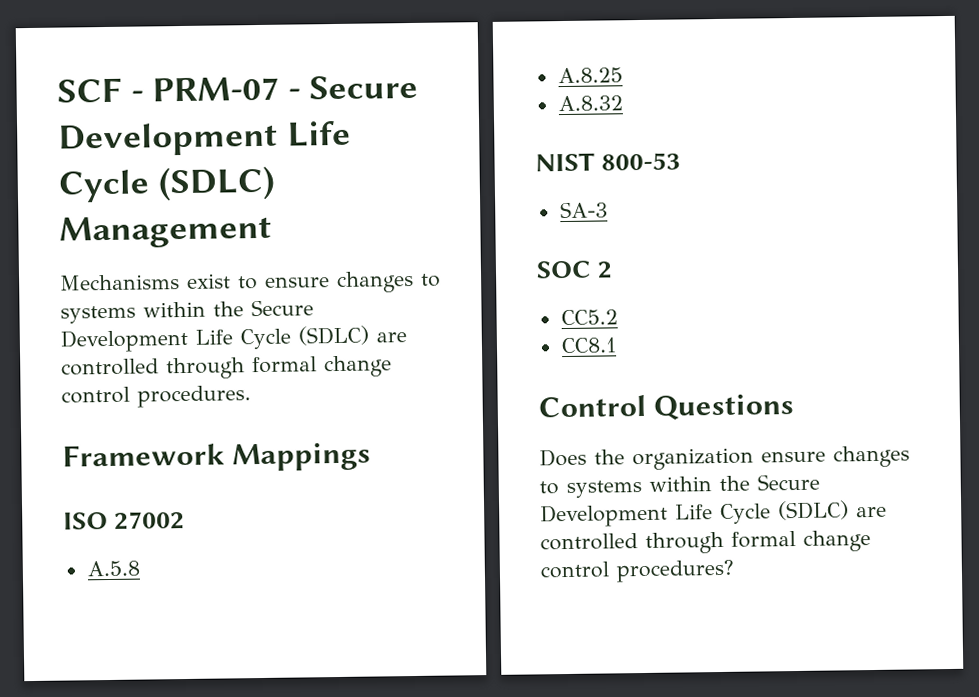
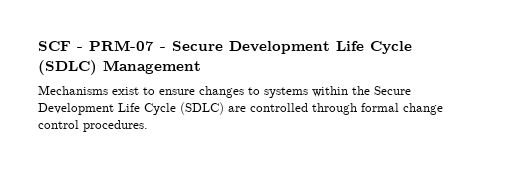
[62,441,372,472] [63,510,186,530] [86,560,140,577] [557,67,623,84] [557,95,623,112] [535,152,682,172] [559,201,608,219] [536,260,614,279] [560,309,618,326] [560,337,617,354] [538,393,795,421] [539,445,910,471] [539,473,820,498] [540,500,887,528] [540,530,871,554] [540,559,735,583] // Framework Mappings // ISO 27002 // A.5.8 // A.8.25 // A.8.32 // NIST 800-53 // SA-3 // SOC 2 // CC5.2 // CC8.1 // Control Questions // Does the organization ensure changes to systems within the Secure Development Life Cycle (SDLC) are controlled through formal change control procedures? -> (148, 126) none

